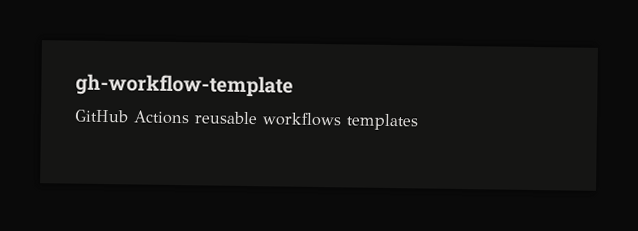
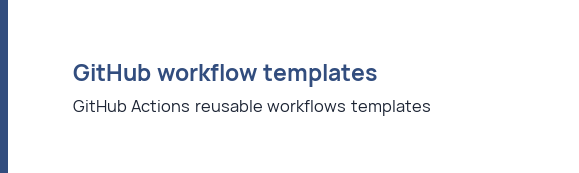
[75,73,294,98] gh-workflow-template -> [73,64,378,87] GitHub workflow templates

